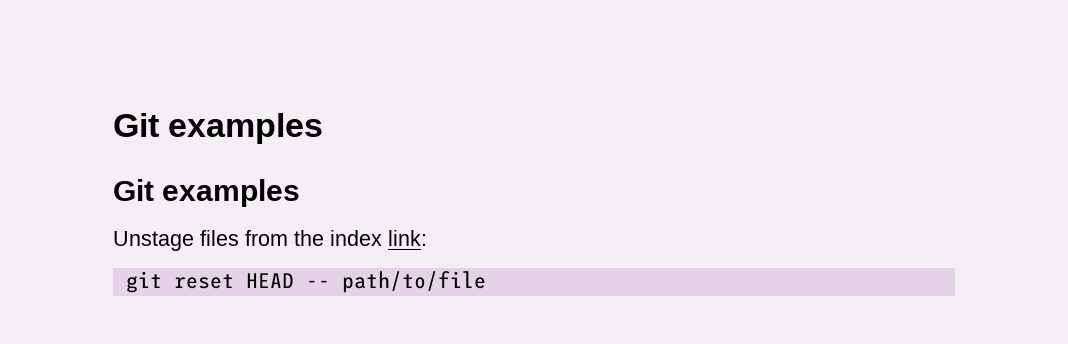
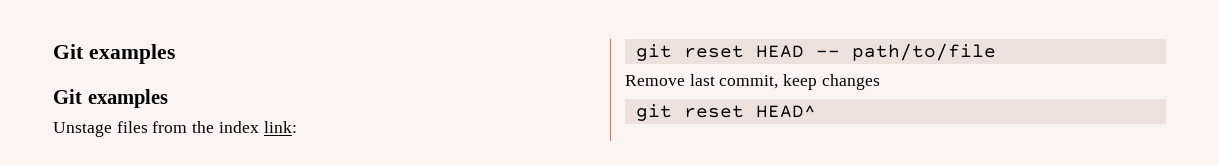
(486, 282) none -> [625,74,880,90] [635,104,816,121] // Remove last commit, keep changes // git reset HEAD^

